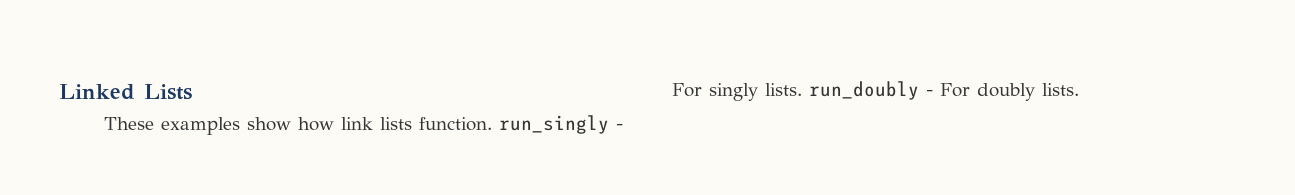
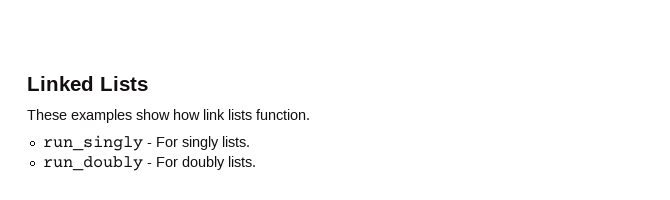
(492, 124) none -> (310, 114) //
(802, 89) none -> (250, 141) //

